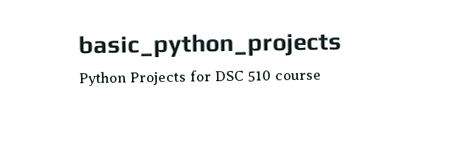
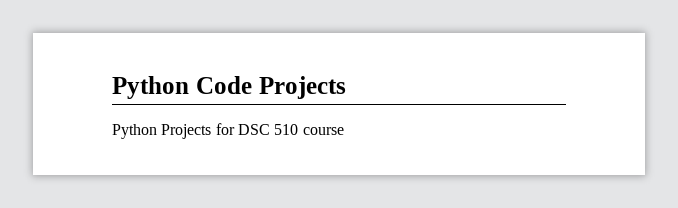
[78,32,342,60] basic_python_projects -> [112,76,346,99] Python Code Projects

